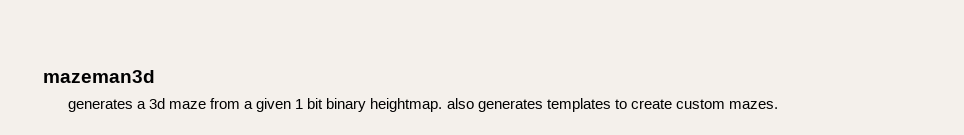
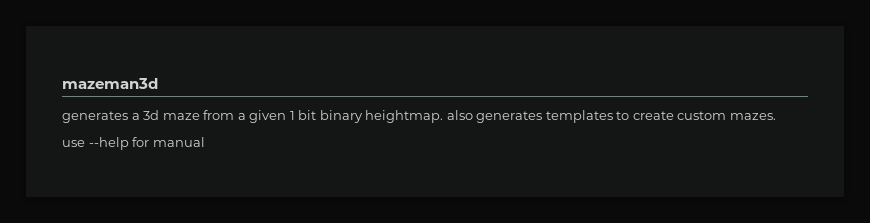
(778, 105) none -> [62,137,205,150] // use --help for manual

